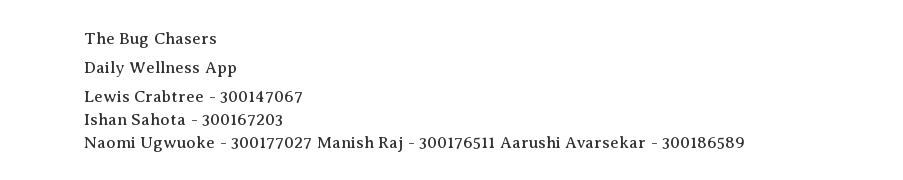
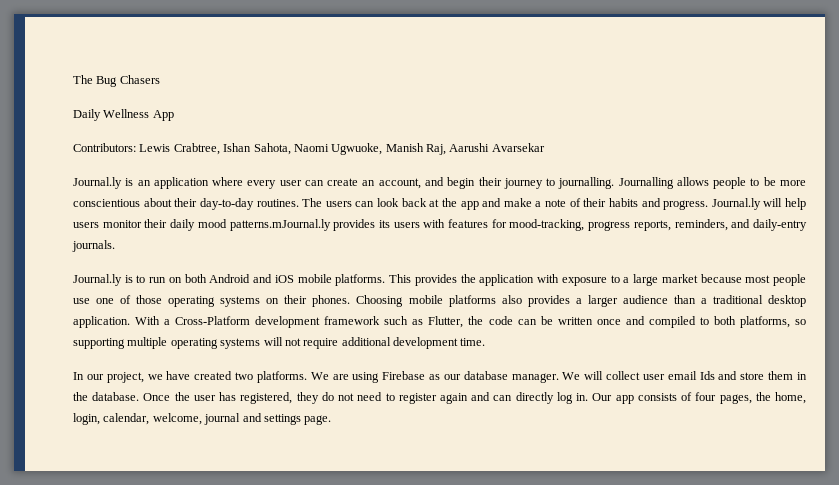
[84,90,304,103] [84,113,284,126] [84,136,746,152] Lewis Crabtree - 300147067 // Ishan Sahota - 300167203 // Naomi Ugwuoke - 300177027 Manish Raj - 300176511 Aarushi Avarsekar - 300186589 -> [73,143,545,155] [73,177,806,189] [73,198,806,210] [73,219,807,231] [72,240,115,252] [73,274,807,286] [73,295,806,307] [73,316,806,328] [73,337,486,349] [73,371,807,383] [73,392,807,404] [73,413,332,425] Contributors: Lewis Crabtree, Ishan Sahota, Naomi Ugwuoke, Manish Raj, Aarushi Avarsekar // Journal.ly is an application where every user can create an account, and begin their journey to journalling. Journalling allows people to be more conscientious about their day-to-day routines. The users can look back at the app and make a note of their habits and progress. Journal.ly will help users monitor their daily mood patterns.mJournal.ly provides its users with features for mood-tracking, progress reports, reminders, and daily-entry journals. // Journal.ly is to run on both Android and iOS mobile platforms. This provides the application with exposure to a large market because most people use one of those operating systems on their phones. Choosing mobile platforms also provides a larger audience than a traditional desktop application. With a Cross-Platform development framework such as Flutter, the code can be written once and compiled to both platforms, so supporting multiple operating systems will not require additional development time. // In our project, we have created two platforms. We are using Firebase as our database manager. We will collect user email Ids and store them in the database. Once the user has registered, they do not need to register again and can directly log in. Our app consists of four pages, the home, login, calendar, welcome, journal and settings page.

